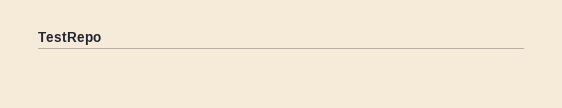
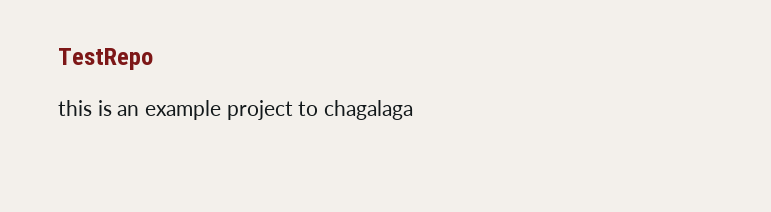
(101, 38) none -> [58,100,414,120] // this is an example project to chagalaga

